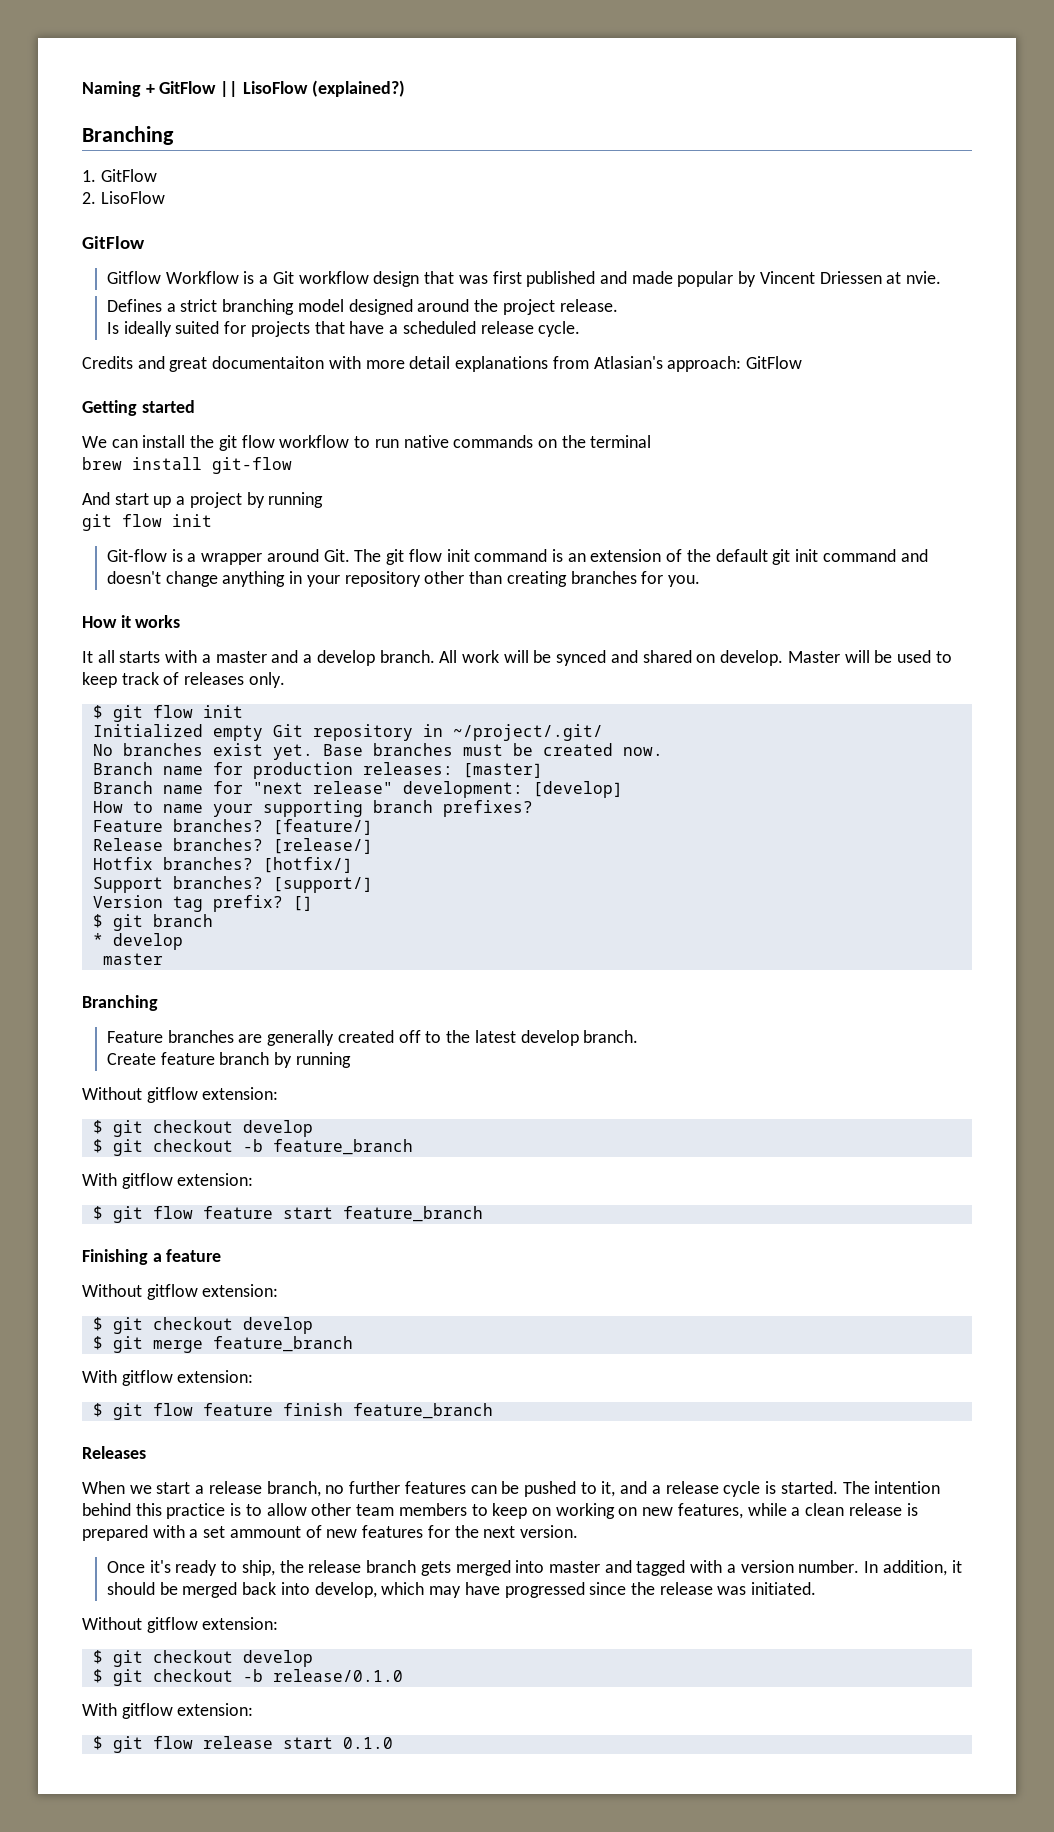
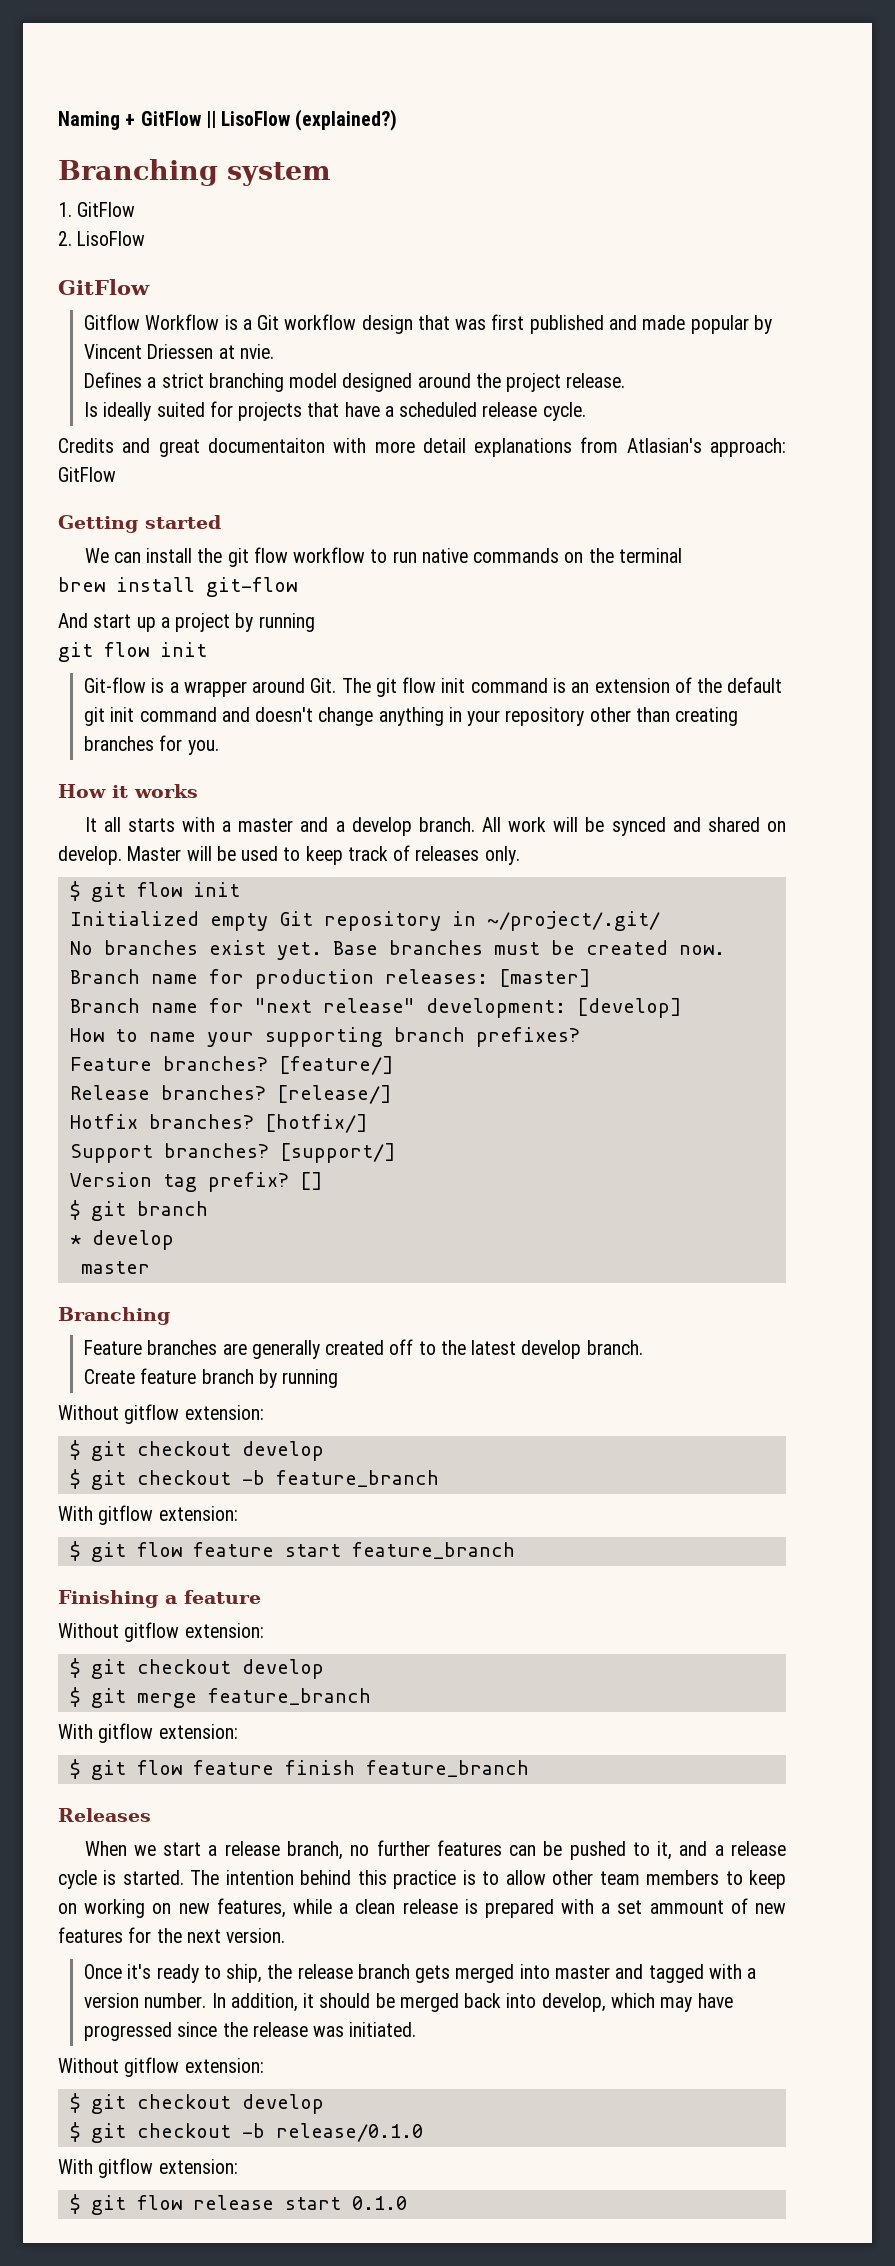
(174, 135) none -> [227,162,331,186] system

